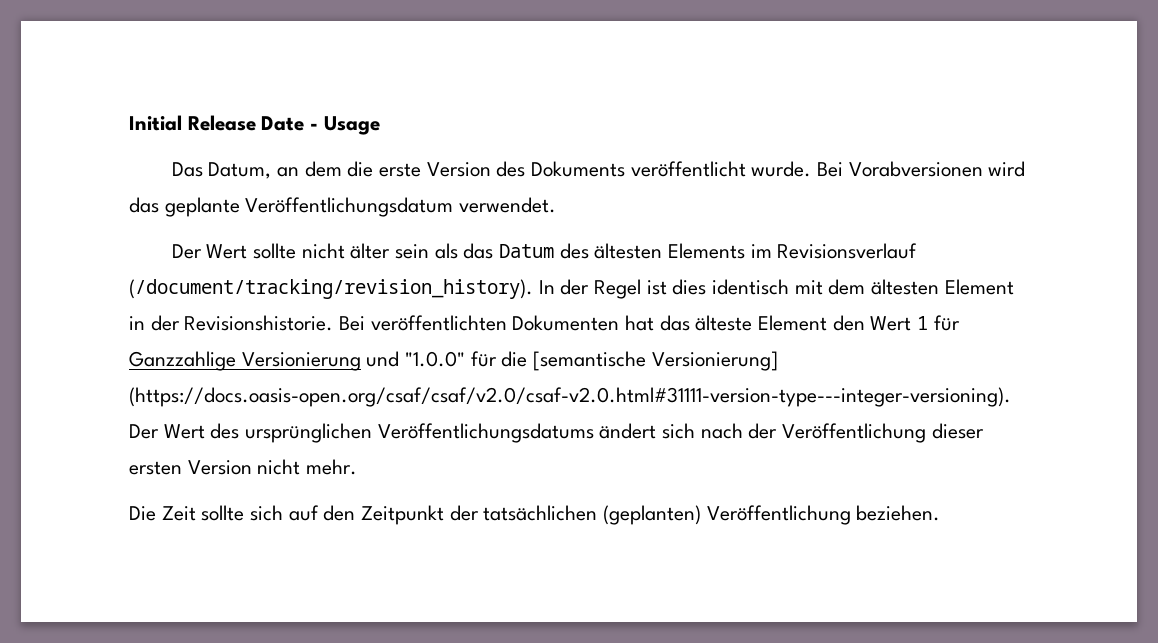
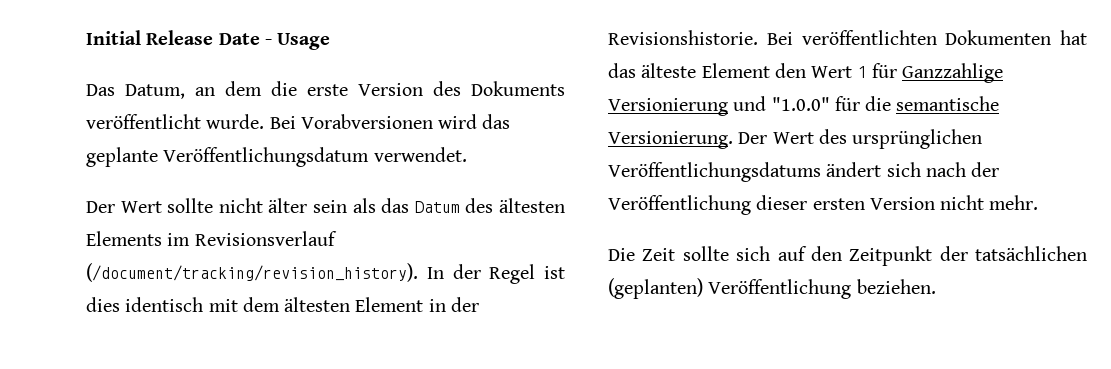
[533,351,778,371] [129,387,1011,407] [semantische Versionierung] (https://docs.oasis-open.org/csaf/csaf/v2.0/csaf-v2.0.html#31111-version-type---integer-versioning). -> [896,96,1000,111] [608,131,733,149] semantische Versionierung.

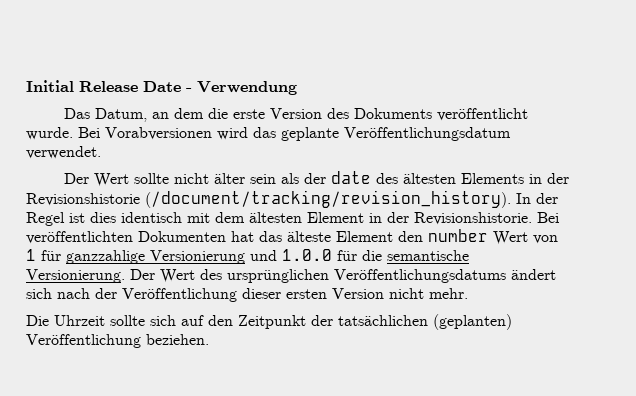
[277,33,331,50] Usage -> [197,81,297,95] Verwendung
[381,198,460,213] das Datum -> [303,171,371,184] der date
[167,231,337,246] im Revisionsverlauf -> [528,173,569,184] [26,193,140,206] in der Revisionshistorie
[811,66,853,78] Wert -> [428,229,558,245] number Wert von
[901,63,1003,83] Ganzzahlige -> [66,250,145,264] ganzzahlige
[771,97,830,111] "1.0.0" -> [282,249,332,261] 1.0.0
[642,248,676,261] Zeit -> [54,315,105,326] Uhrzeit

